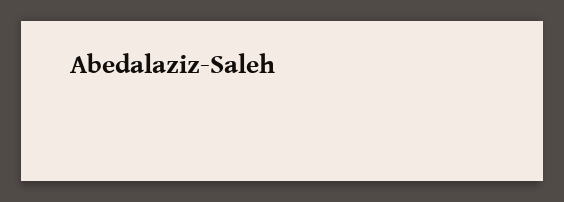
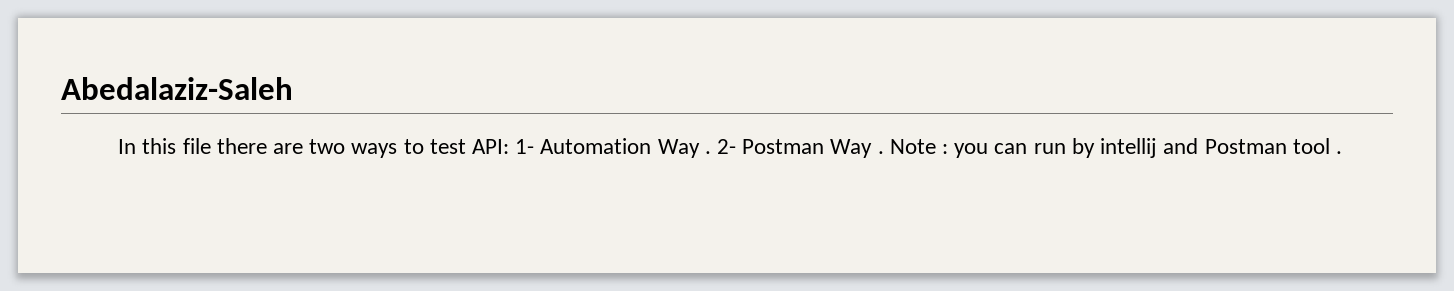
(275, 63) none -> [118,138,1342,158] // In this file there are two ways to test API: 1- Automation Way . 2- Postman Way . Note : you can run by intellij and Postman tool .

